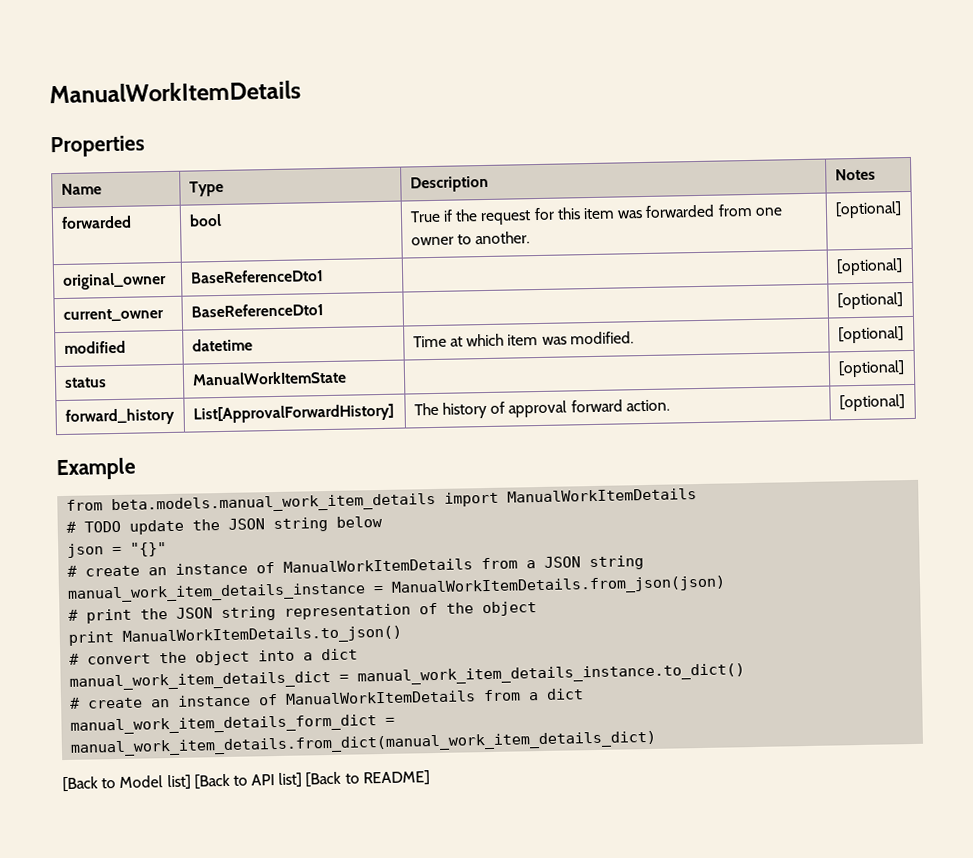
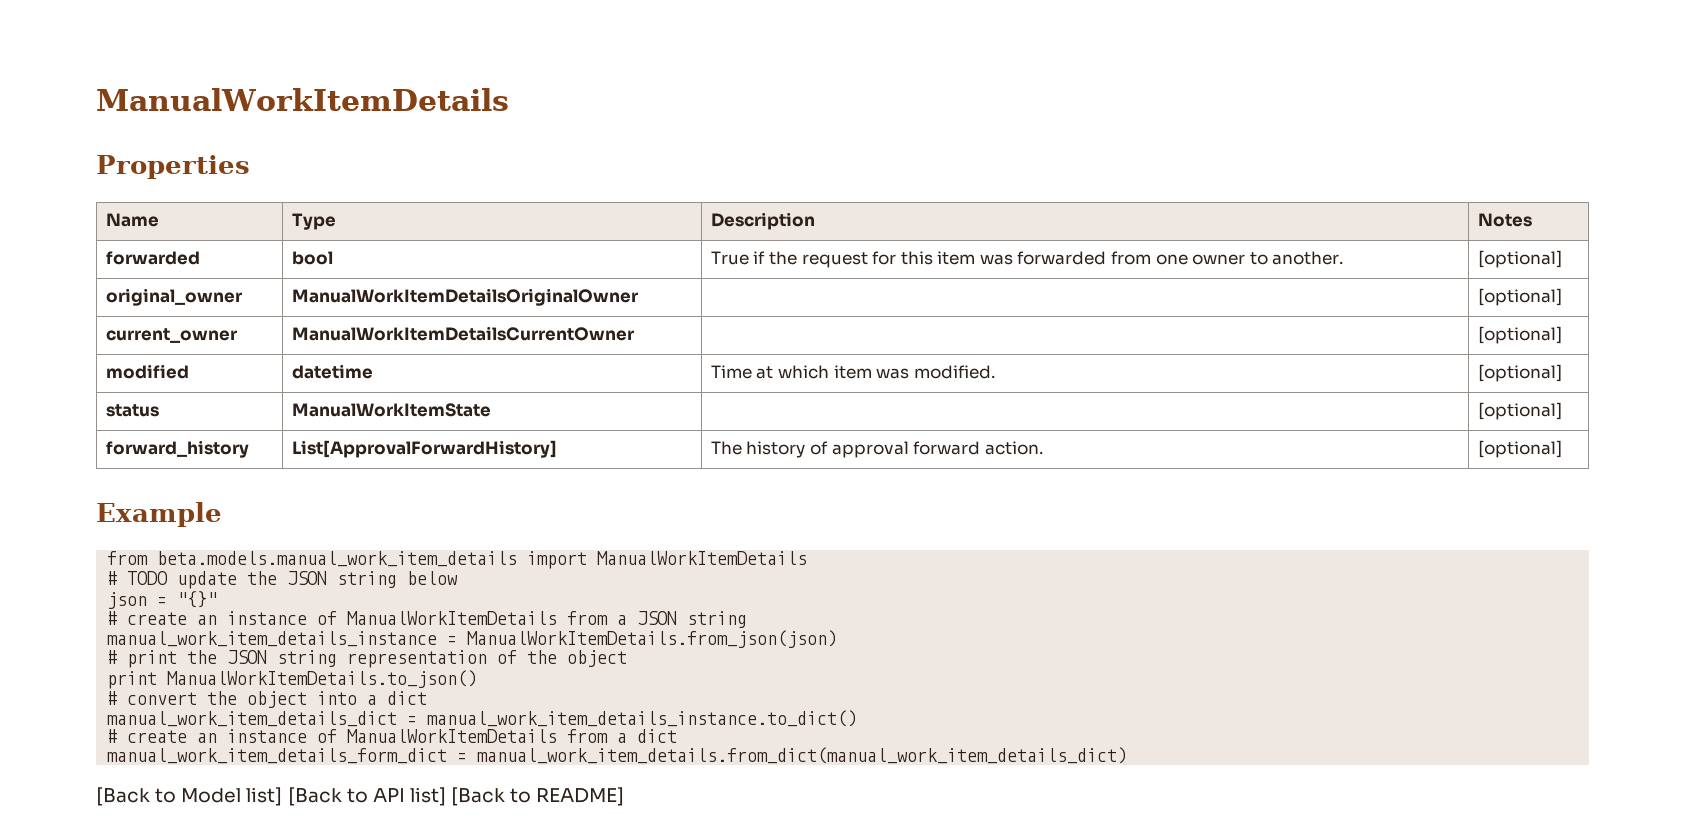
[189,269,324,284] BaseReferenceDto1 -> [291,288,638,306] ManualWorkItemDetailsOriginalOwner
[190,303,324,318] BaseReferenceDto1 -> [291,326,634,341] ManualWorkItemDetailsCurrentOwner

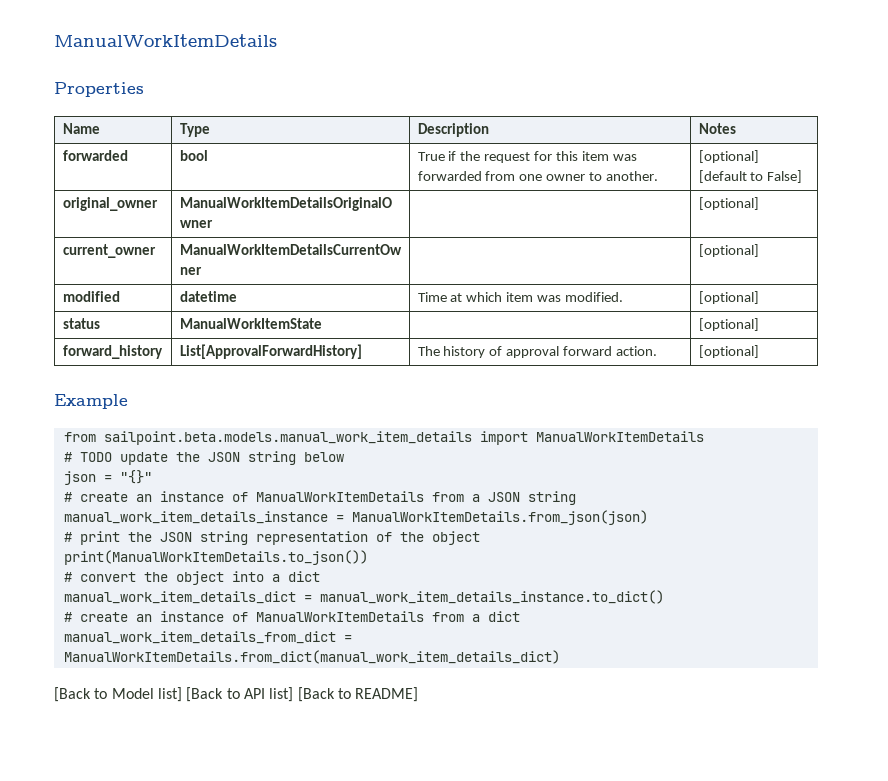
(1562, 259) none -> [698,170,803,183] [default to False]
[157,551,518,567] beta.models.manual_work_item_details -> [103,431,472,445] sailpoint.beta.models.manual_work_item_details
[107,670,478,689] print ManualWorkItemDetails.to_json() -> [63,550,368,565] print(ManualWorkItemDetails.to_json())
[107,747,1128,764] manual_work_item_details_form_dict = manual_work_item_details.from_dict(manual_work_item_details_dict) -> [63,631,352,644] [63,650,560,664] manual_work_item_details_from_dict = ManualWorkItemDetails.from_dict(manual_work_item_details_dict)

